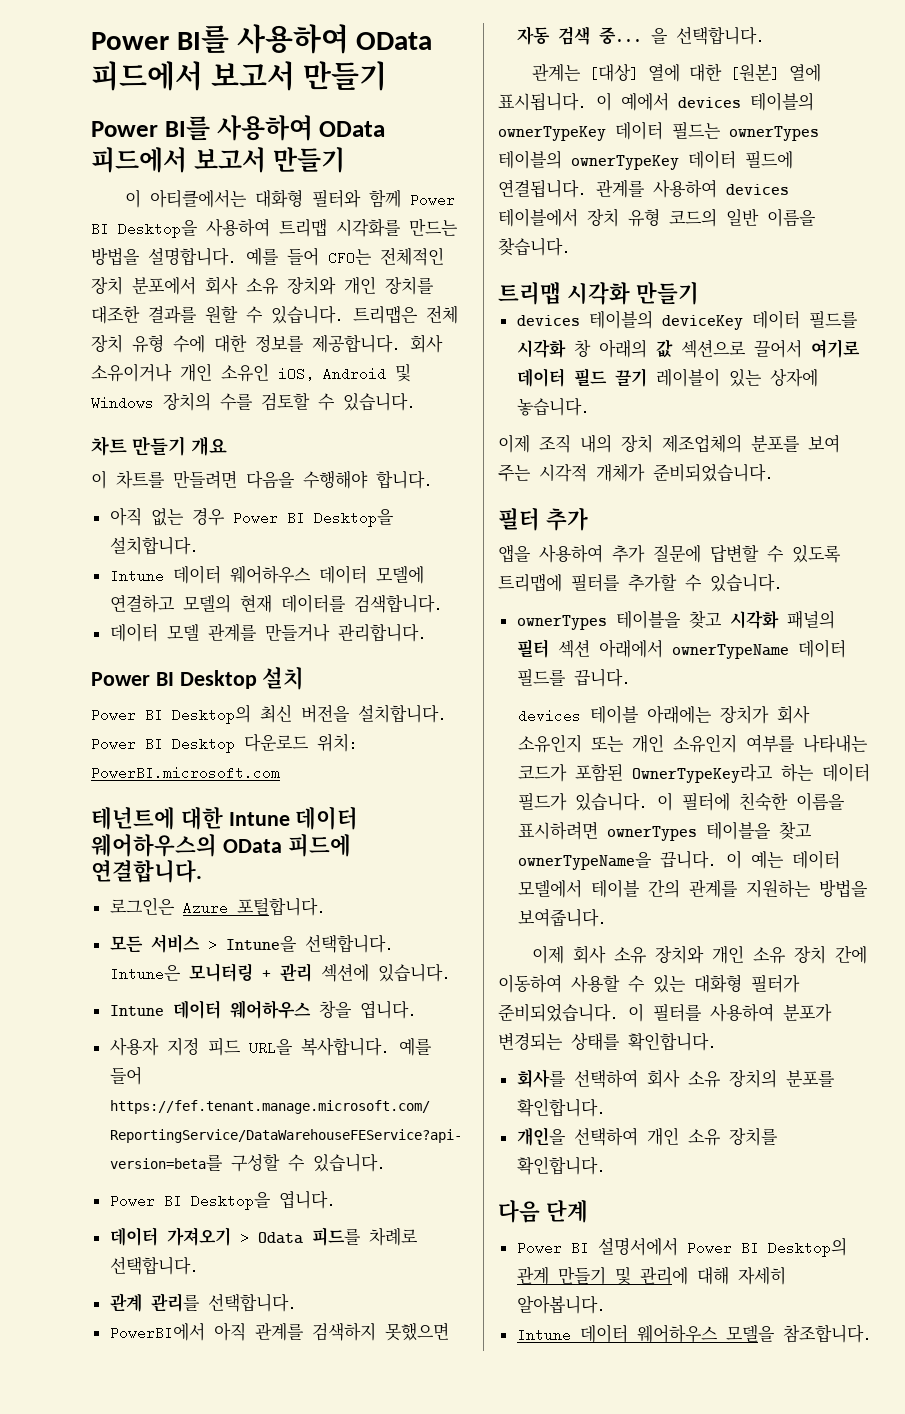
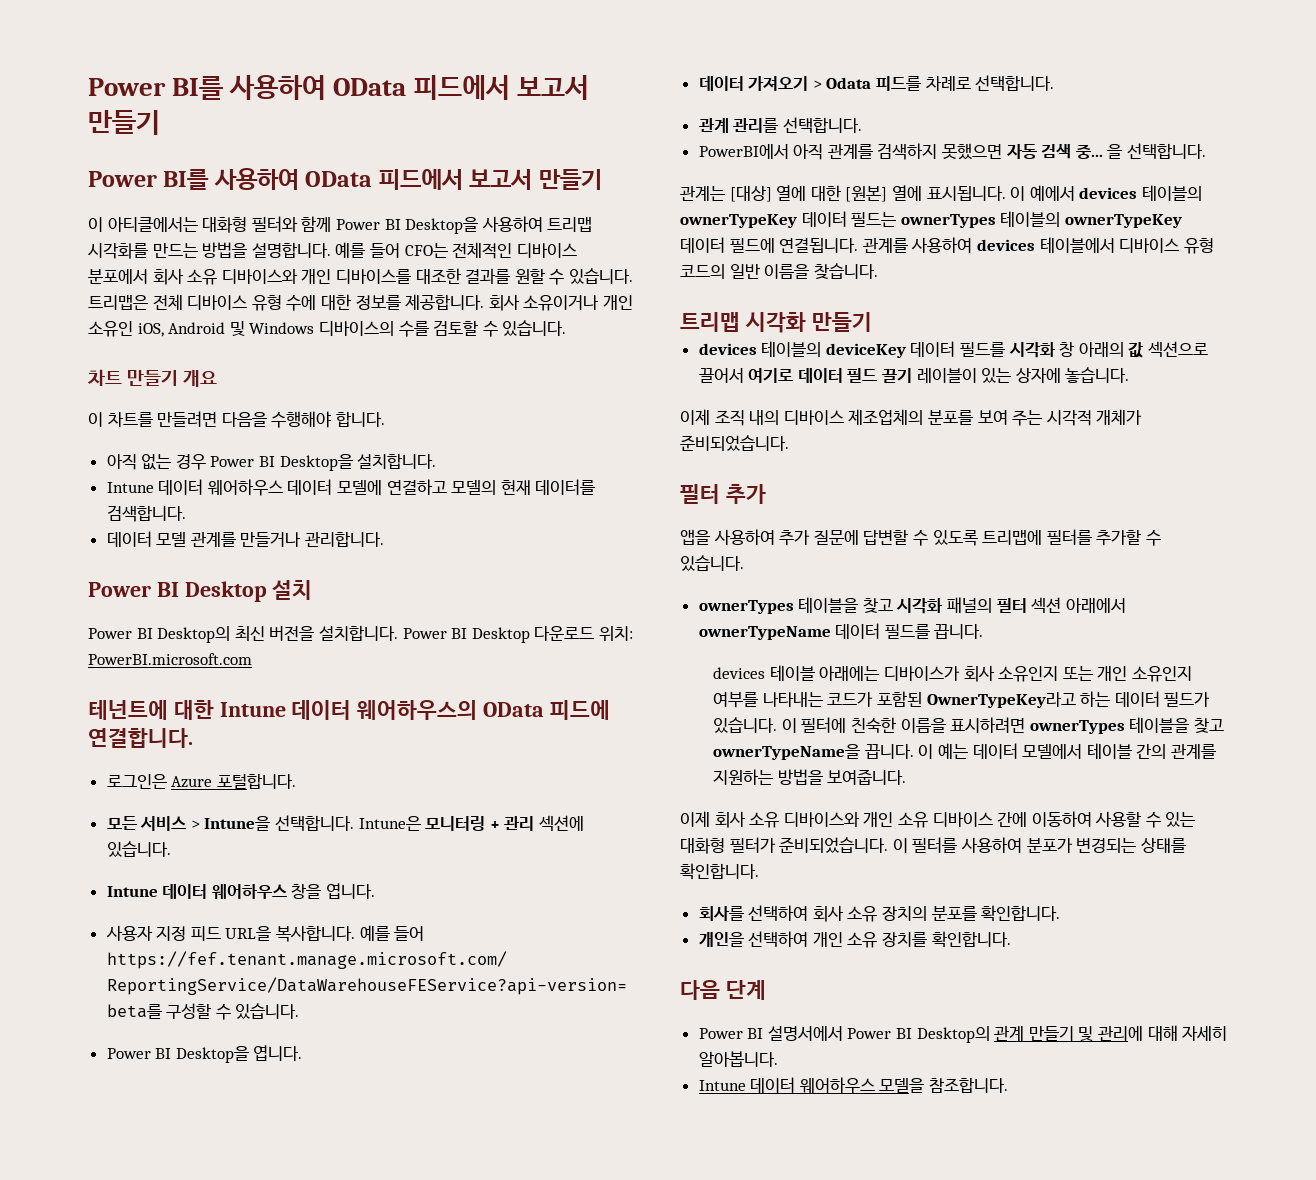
[91,276,123,295] 장치 -> [516,243,577,258] 디바이스
[287,276,434,295] 장치와 개인 장치를 -> [221,269,411,284] 디바이스와 개인 디바이스를
[91,334,123,353] 장치 -> [187,295,248,310] 디바이스
[163,392,211,411] 장치의 -> [318,321,394,336] 디바이스의
[587,208,619,227] 장치 -> [1119,238,1180,253] 디바이스
[621,434,653,453] 장치 -> [783,410,844,425] 디바이스
[720,705,770,724] 장치가 -> [883,666,960,681] 디바이스가
[654,945,826,964] 장치와 개인 소유 장치 -> [783,812,993,828] 디바이스와 개인 소유 디바이스

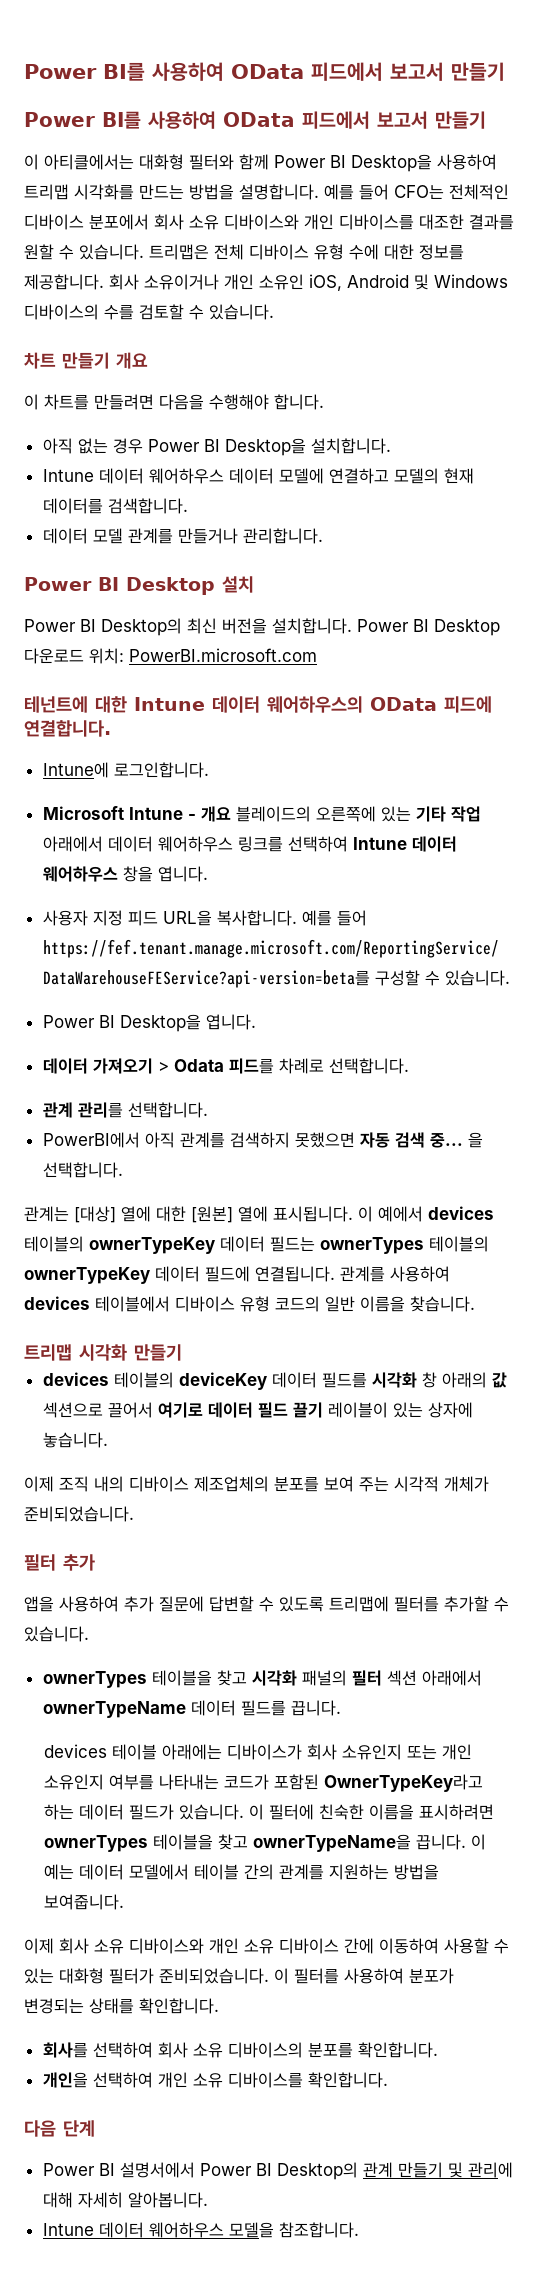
[106,773,296,789] [106,815,585,831] [106,841,171,857] 로그인은 Azure 포털합니다. // 모든 서비스 > Intune을 선택합니다. Intune은 모니터링 + 관리 섹션에 있습니다. // -> [42,762,209,778] [42,806,481,822] [42,836,348,852] Intune에 로그인합니다. // Microsoft Intune - 개요 블레이드의 오른쪽에 있는 기타 작업 아래에서 데이터 웨어하우스 링크를 선택하여
[882,906,928,921] 장치의 -> [227,2042,303,2058] 디바이스의
[882,932,928,947] 장치를 -> [227,2072,303,2088] 디바이스를

